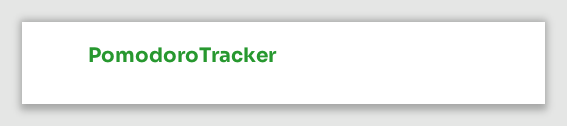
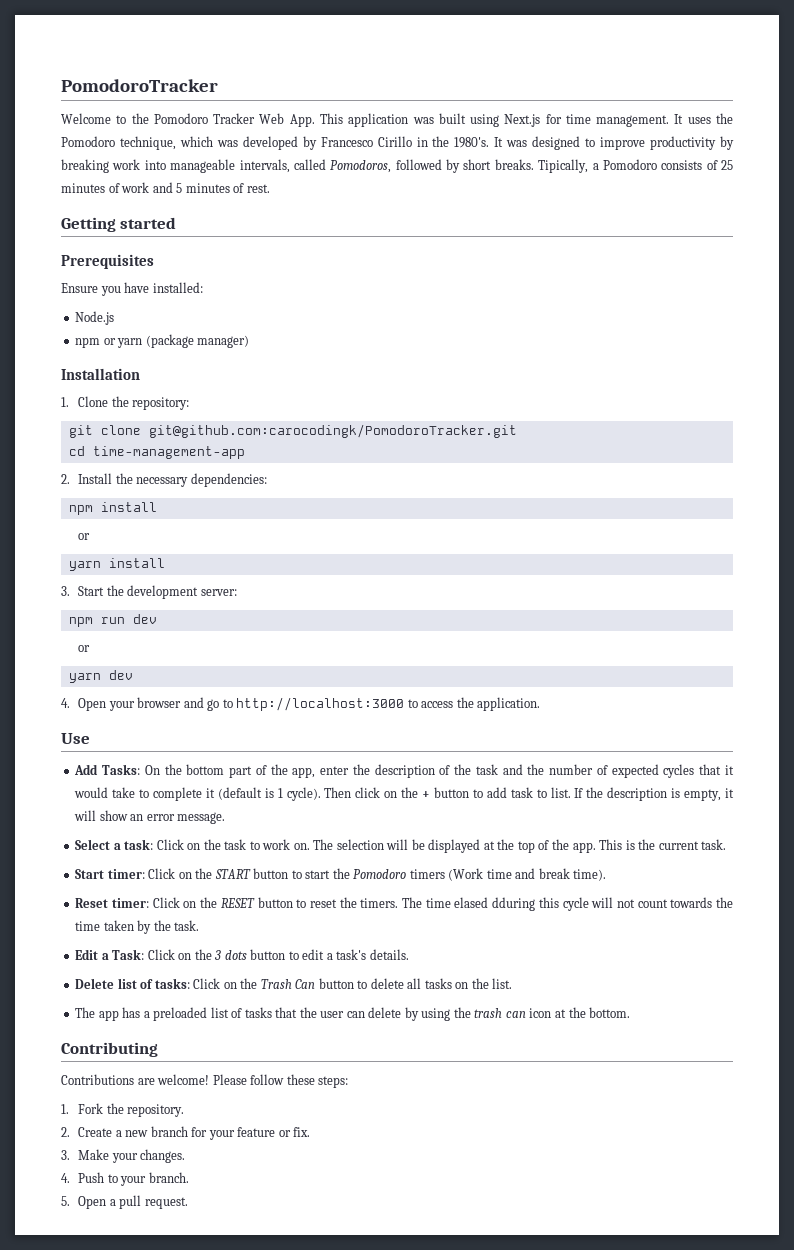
(277, 55) none -> [61,113,734,127] [61,136,735,150] [61,159,733,173] [61,182,270,193] [61,217,177,232] [61,254,154,269] [61,282,203,296] [75,311,115,325] [75,334,250,348] [61,368,140,380] [61,396,190,410] [68,424,517,438] [68,446,245,459] [61,473,267,487] [68,502,157,515] [78,533,91,540] [68,558,165,571] [61,585,237,599] [68,614,157,627] [78,645,91,652] [68,670,133,683] [61,697,541,711] [61,733,90,744] [74,764,734,778] [74,787,735,801] [74,810,226,824] [75,839,727,853] [75,868,607,881] [75,897,734,911] [75,920,200,934] [75,949,409,960] [75,978,513,989] [75,1007,631,1021] [61,1042,158,1057] [61,1074,349,1088] [61,1103,185,1117] [61,1126,311,1140] [61,1149,186,1163] [61,1172,189,1186] [61,1195,188,1209] // Welcome to the Pomodoro Tracker Web App. This application was built using Next.js for time management. It uses the Pomodoro technique, which was developed by Francesco Cirillo in the 1980's. It was designed to improve productivity by breaking work into manageable intervals, called Pomodoros, followed by short breaks. Tipically, a Pomodoro consists of 25 minutes of work and 5 minutes of rest. // Getting started // Prerequisites // Ensure you have installed: // Node.js // npm or yarn (package manager) // Installation // 1. Clone the repository: // git clone git@github.com:carocodingk/PomodoroTracker.git // cd time-management-app // 2. Install the necessary dependencies: // npm install // or // yarn install // 3. Start the development server: // npm run dev // or // yarn dev // 4. Open your browser and go to http://localhost:3000 to access the application. // Use // Add Tasks: On the bottom part of the app, enter the description of the task and the number of expected cycles that it would take to complete it (default is 1 cycle). Then click on the + button to add task to list. If the description is empty, it will show an error message. // Select a task: Click on the task to work on. The selection will be displayed at the top of the app. This is the current task. // Start timer: Click on the START button to start the Pomodoro timers (Work time and break time). // Reset timer: Click on the RESET button to reset the timers. The time elased dduring this cycle will not count towards the time taken by the task. // Edit a Task: Click on the 3 dots button to edit a task's details. // Delete list of tasks: Click on the Trash Can button to delete all tasks on the list. // The app has a preloaded list of tasks that the user can delete by using the trash can icon at the bottom. // Contributing // Contributions are welcome! Please follow these steps: // 1. Fork the repository. // 2. Create a new branch for your feature or fix. // 3. Make your changes. // 4. Push to your branch. // 5. Open a pull request.

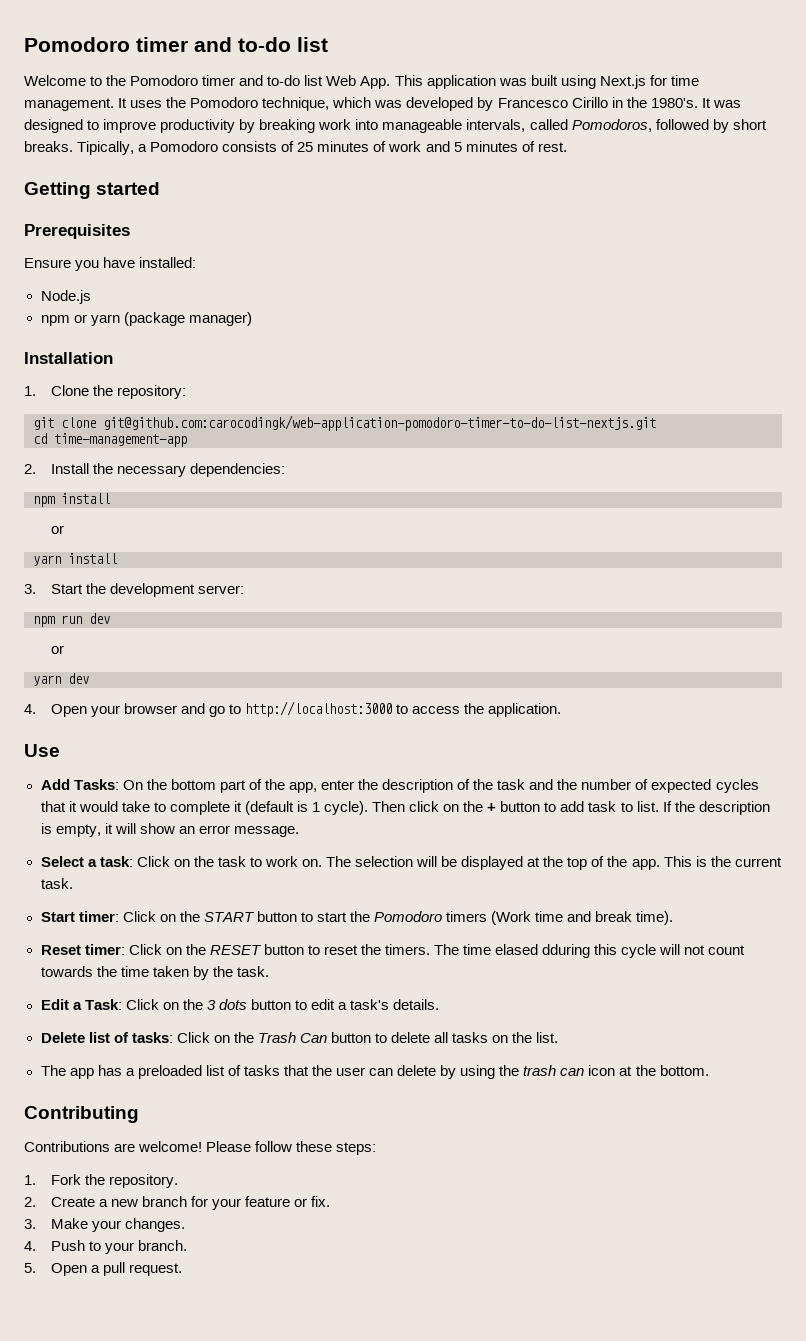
[61,79,218,92] PomodoroTracker -> [24,37,328,52] Pomodoro timer and to-do list
[213,113,256,124] Tracker -> [202,75,324,86] timer and to-do list
[148,424,517,438] git@github.com:carocodingk/PomodoroTracker.git -> [103,415,656,431] git@github.com:carocodingk/web-application-pomodoro-timer-to-do-list-nextjs.git

